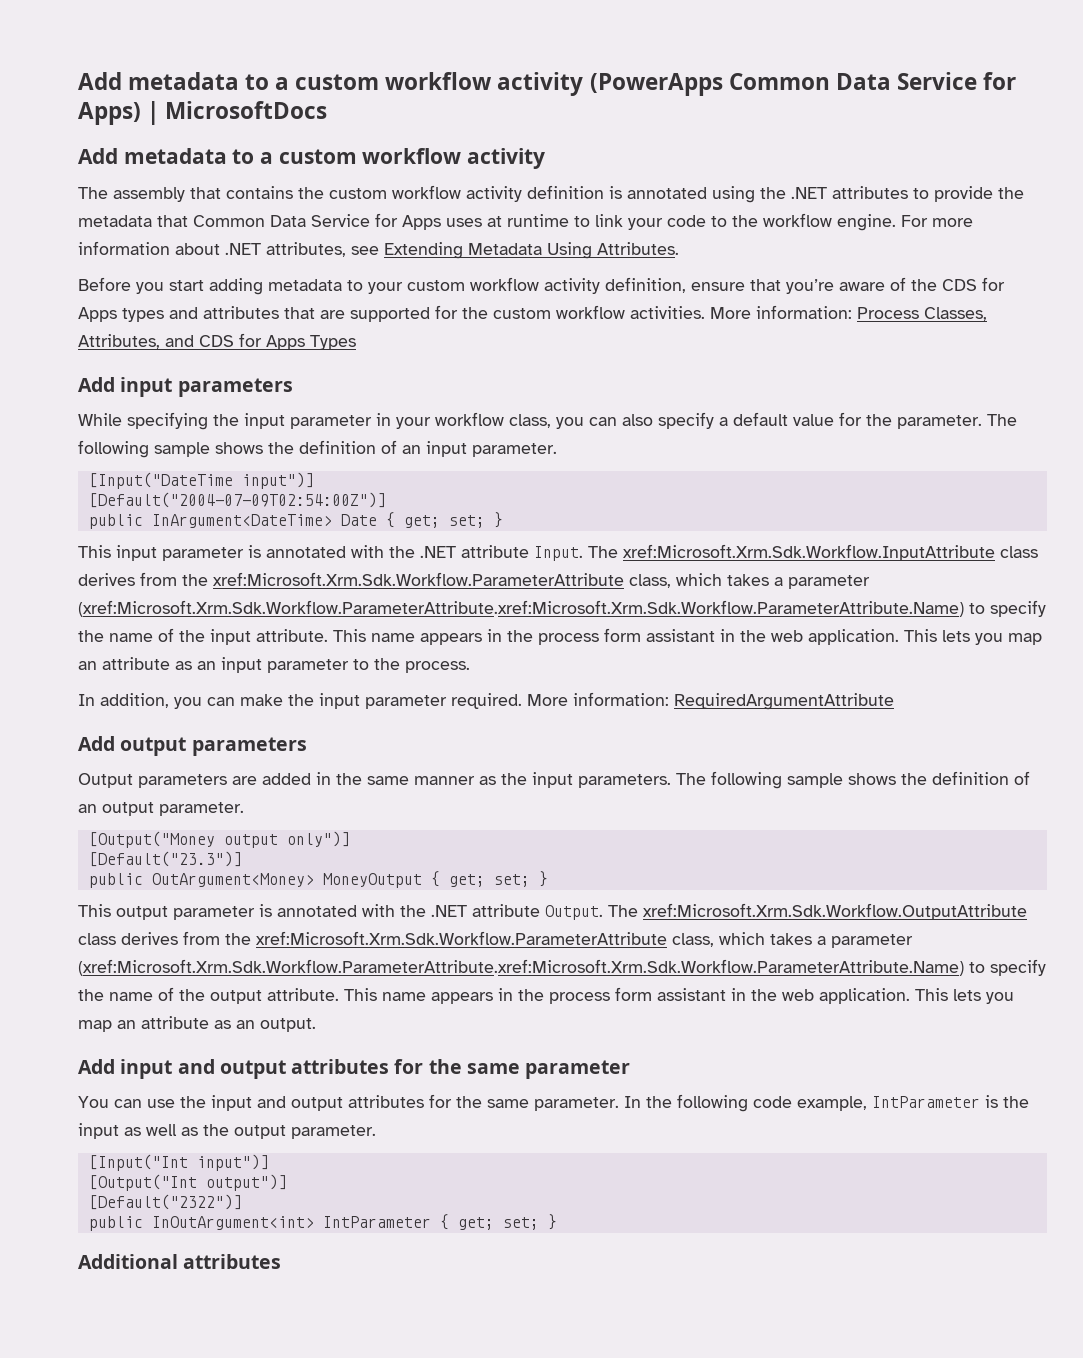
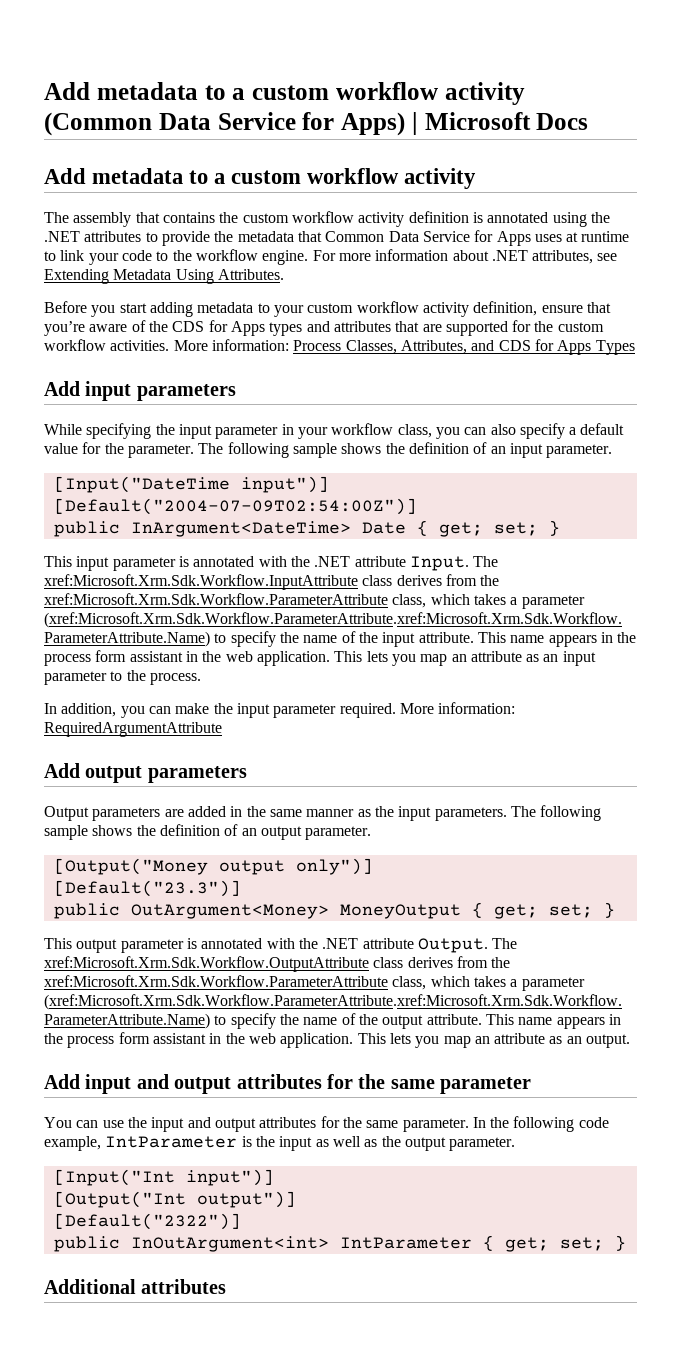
[78,72,830,96] Add metadata to a custom workflow activity (PowerApps Common -> [44,82,525,105] [44,112,152,136] Add metadata to a custom workflow activity (Common
[165,101,328,119] MicrosoftDocs -> [424,112,589,130] Microsoft Docs

